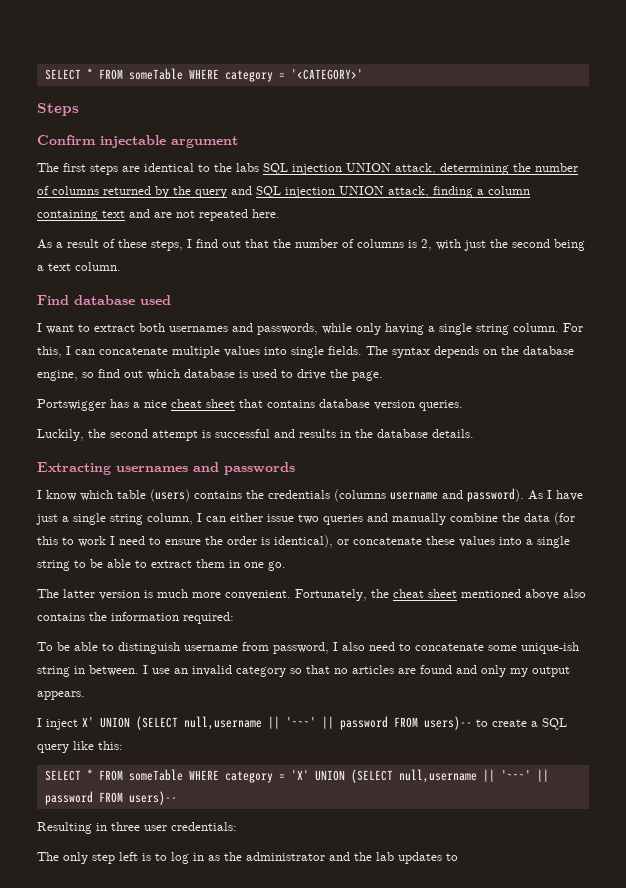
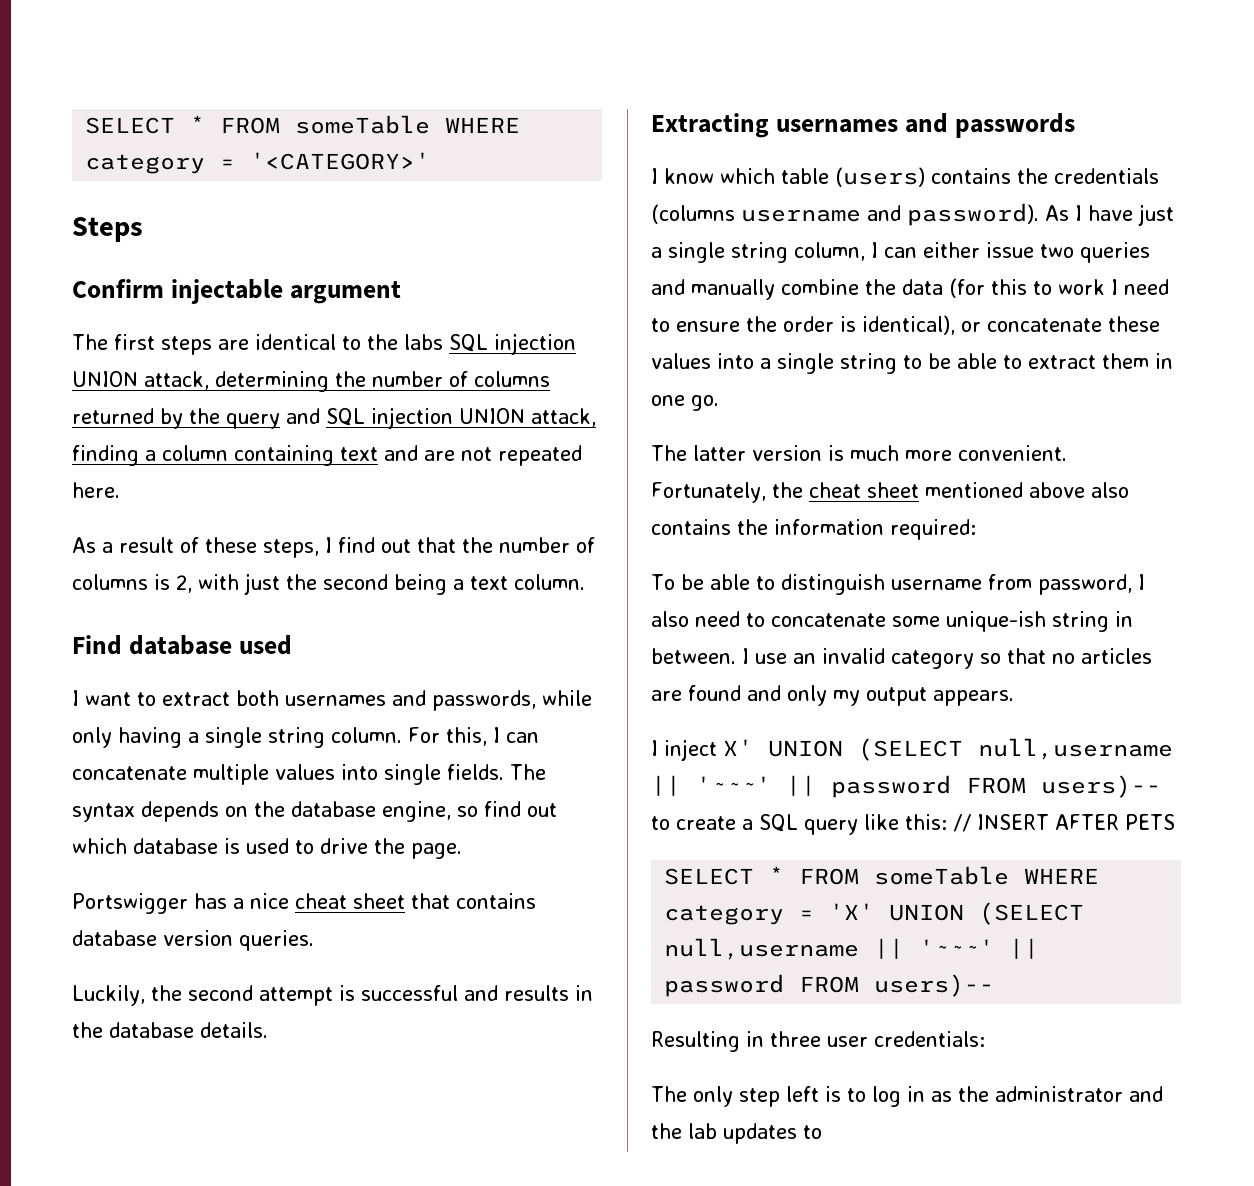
(123, 745) none -> [953,814,1175,832] // INSERT AFTER PETS

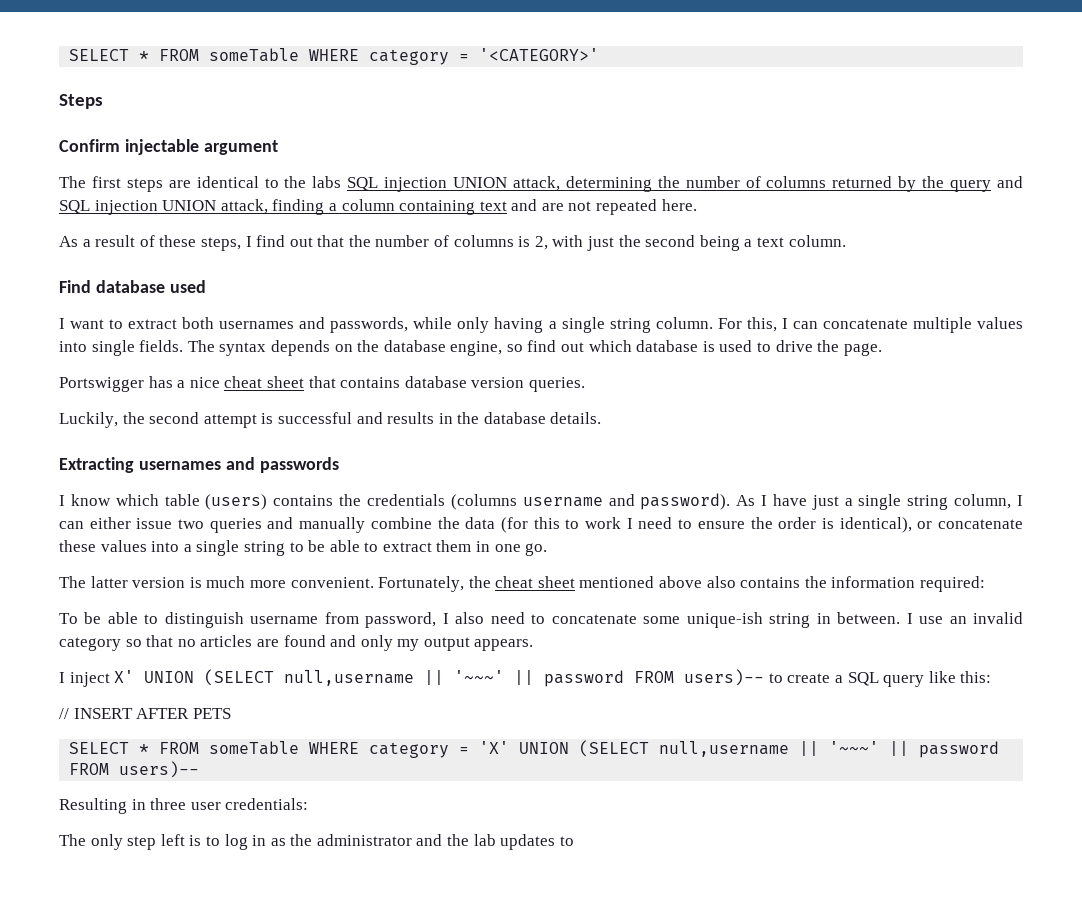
(947, 822) none -> (992, 677) //

